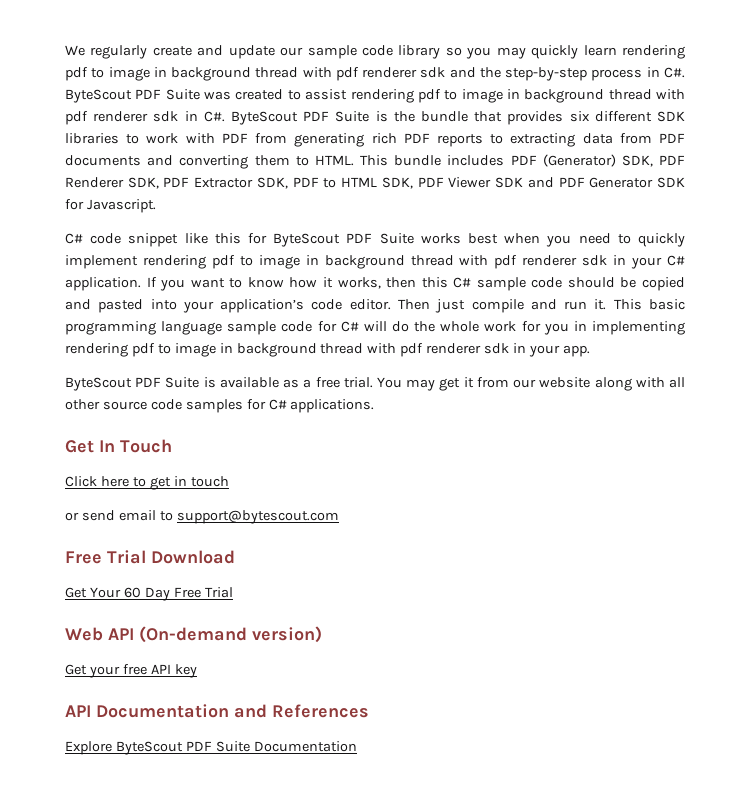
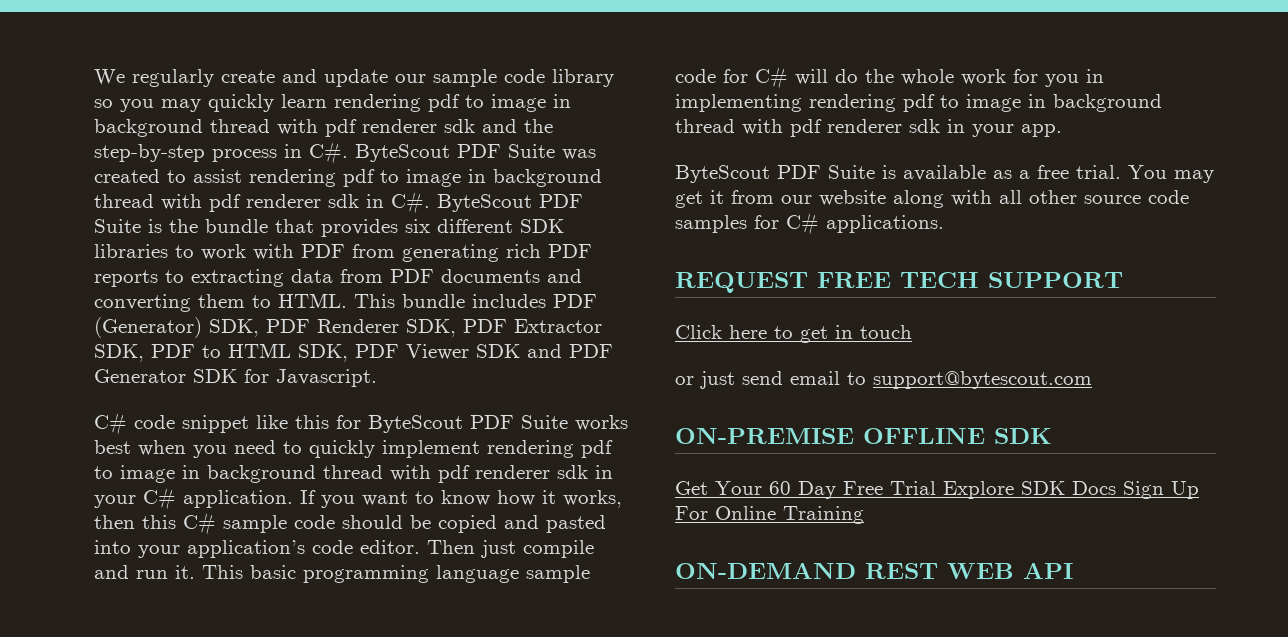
[65,439,172,453] Get In Touch -> [675,272,1123,293] REQUEST FREE TECH SUPPORT
(79, 516) none -> [700,371,735,389] just
[65,550,235,564] Free Trial Download -> [675,427,1052,444] ON-PREMISE OFFLINE SDK
[65,626,322,643] [65,664,197,678] [65,704,369,718] [65,741,357,755] // Web API (On-demand version) // Get your free API key // API Documentation and References // Explore ByteScout PDF Suite Documentation -> [943,481,1199,499] [675,506,864,524] [675,562,1073,579] Explore SDK Docs Sign Up For Online Training // ON-DEMAND REST WEB API

